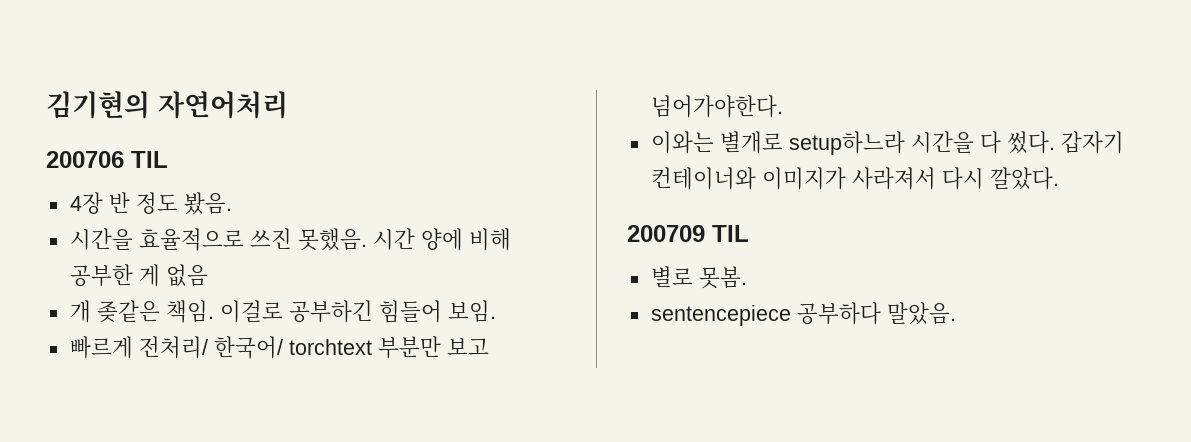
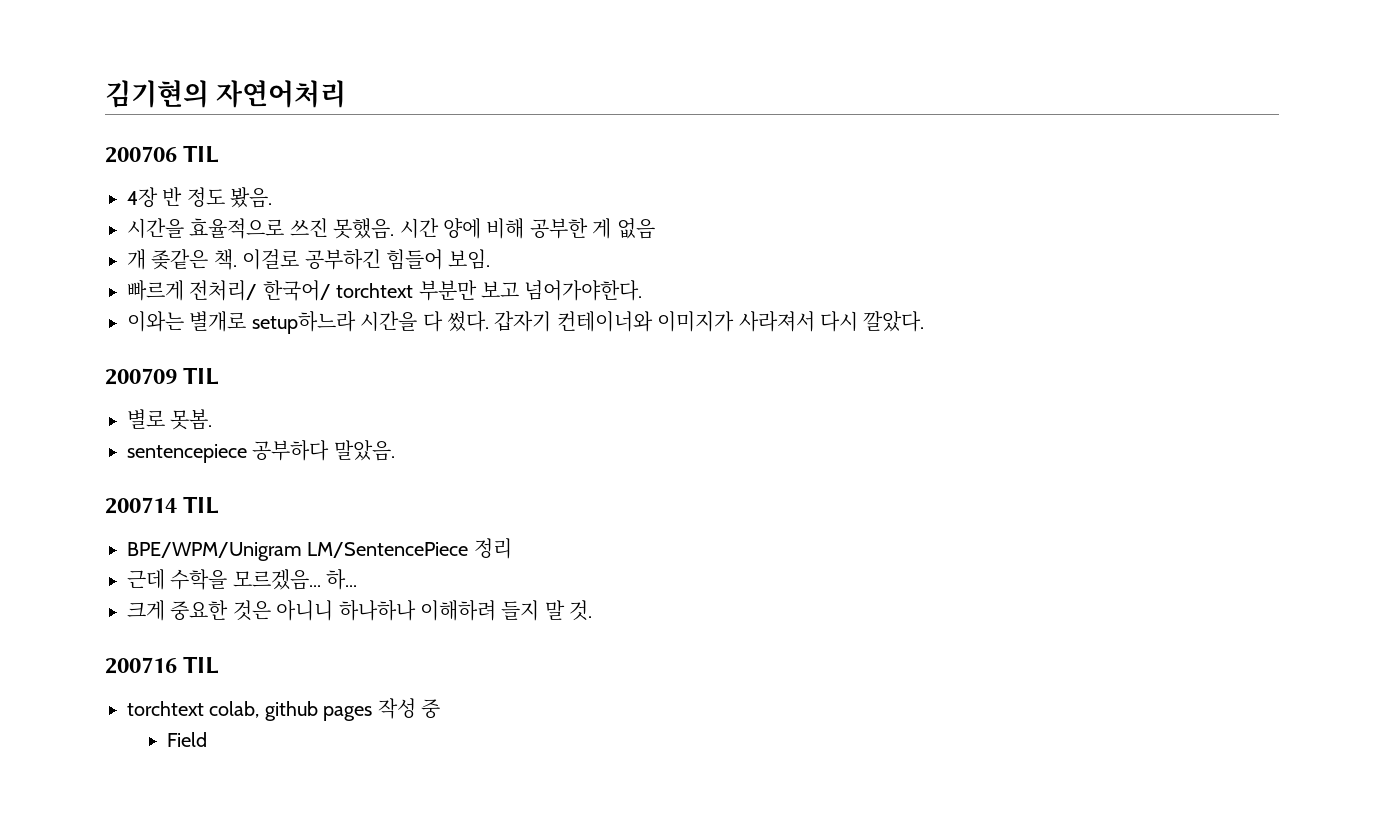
[165,300,214,323] 책임. -> [213,249,237,270] 책.
(956, 313) none -> [105,496,220,514] [127,538,512,561] [127,569,358,590] [127,600,593,621] [105,656,220,674] [127,698,440,721] [166,732,207,747] // 200714 TIL // BPE/WPM/Unigram LM/SentencePiece 정리 // 근데 수학을 모르겠음... 하... // 크게 중요한 것은 아니니 하나하나 이해하려 들지 말 것. // 200716 TIL // torchtext colab, github pages 작성 중 // Field

